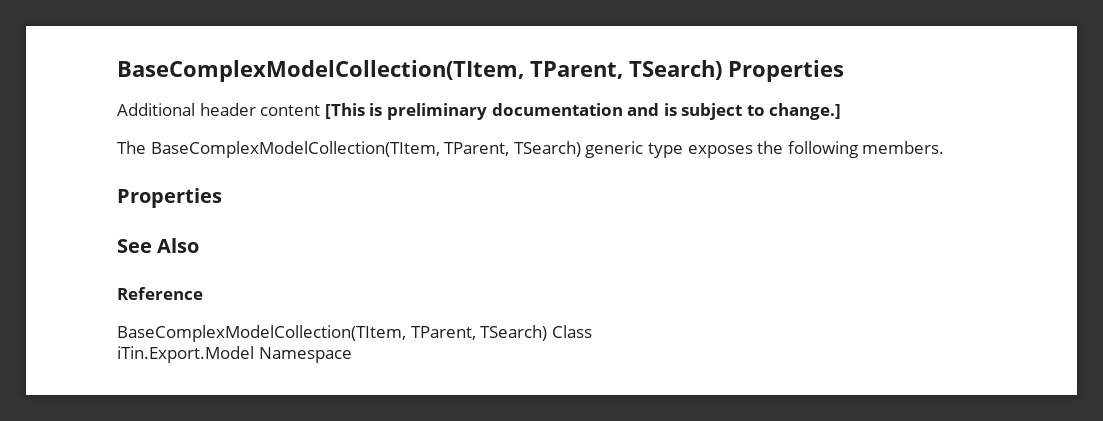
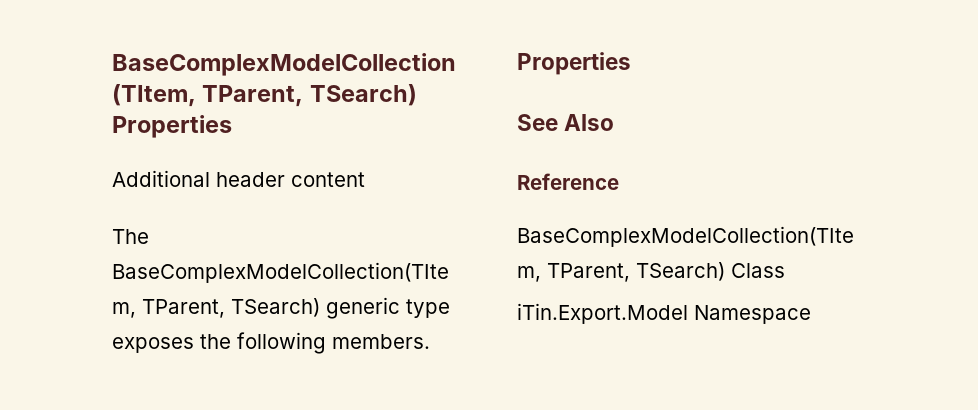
[324,103,842,120] [This is preliminary documentation and is subject to change.] -> (365, 179) none

